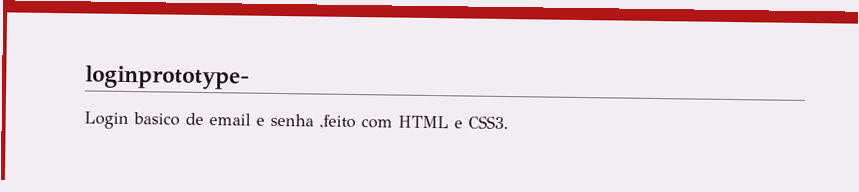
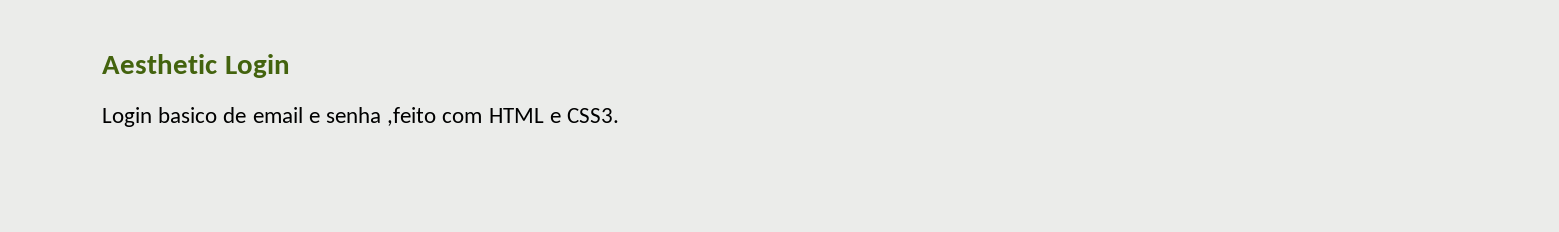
[85,65,250,90] loginprototype- -> [102,54,290,78] Aesthetic Login

